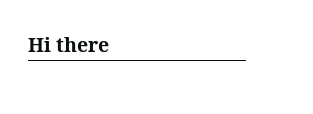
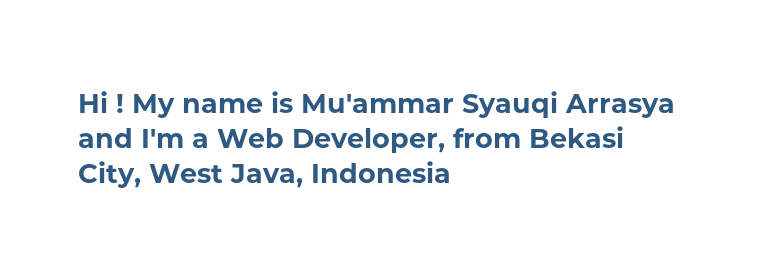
[56,37,110,52] there -> [116,91,675,118] [78,126,624,153] [78,161,451,188] ! My name is Mu'ammar Syauqi Arrasya and I'm a Web Developer, from Bekasi City, West Java, Indonesia

